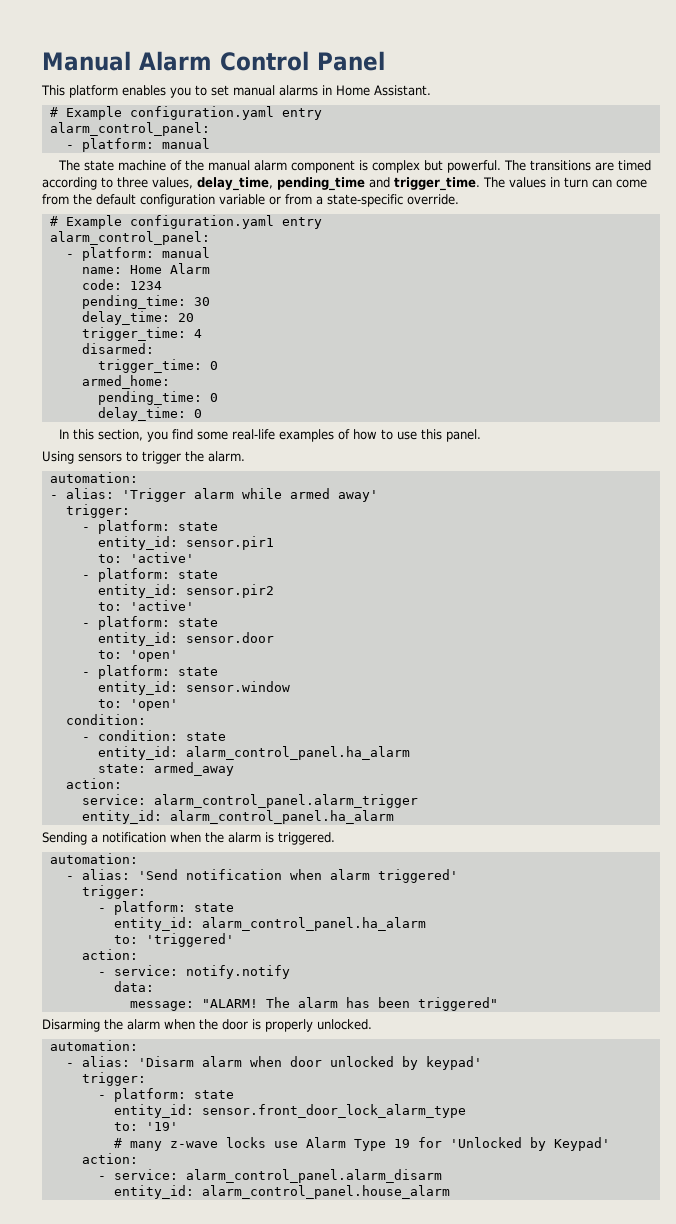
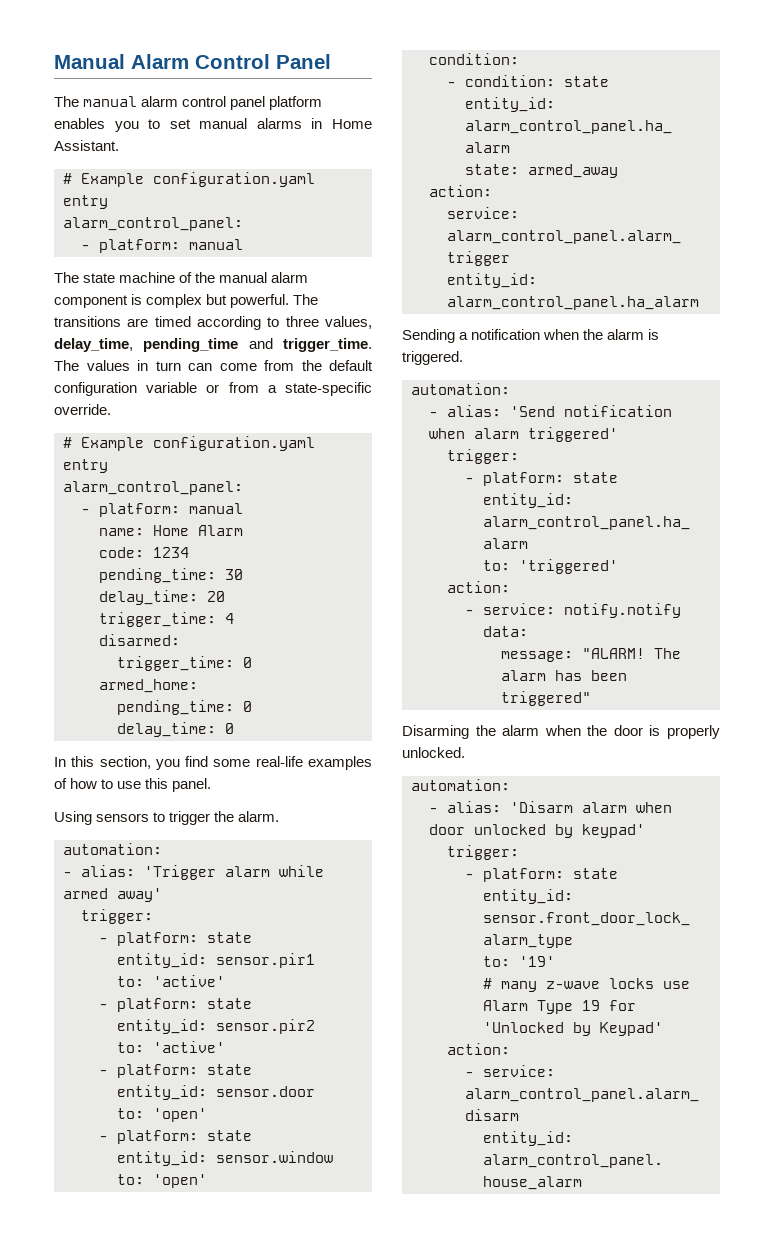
[41,85,65,96] This -> [54,96,266,110] The manual alarm control panel

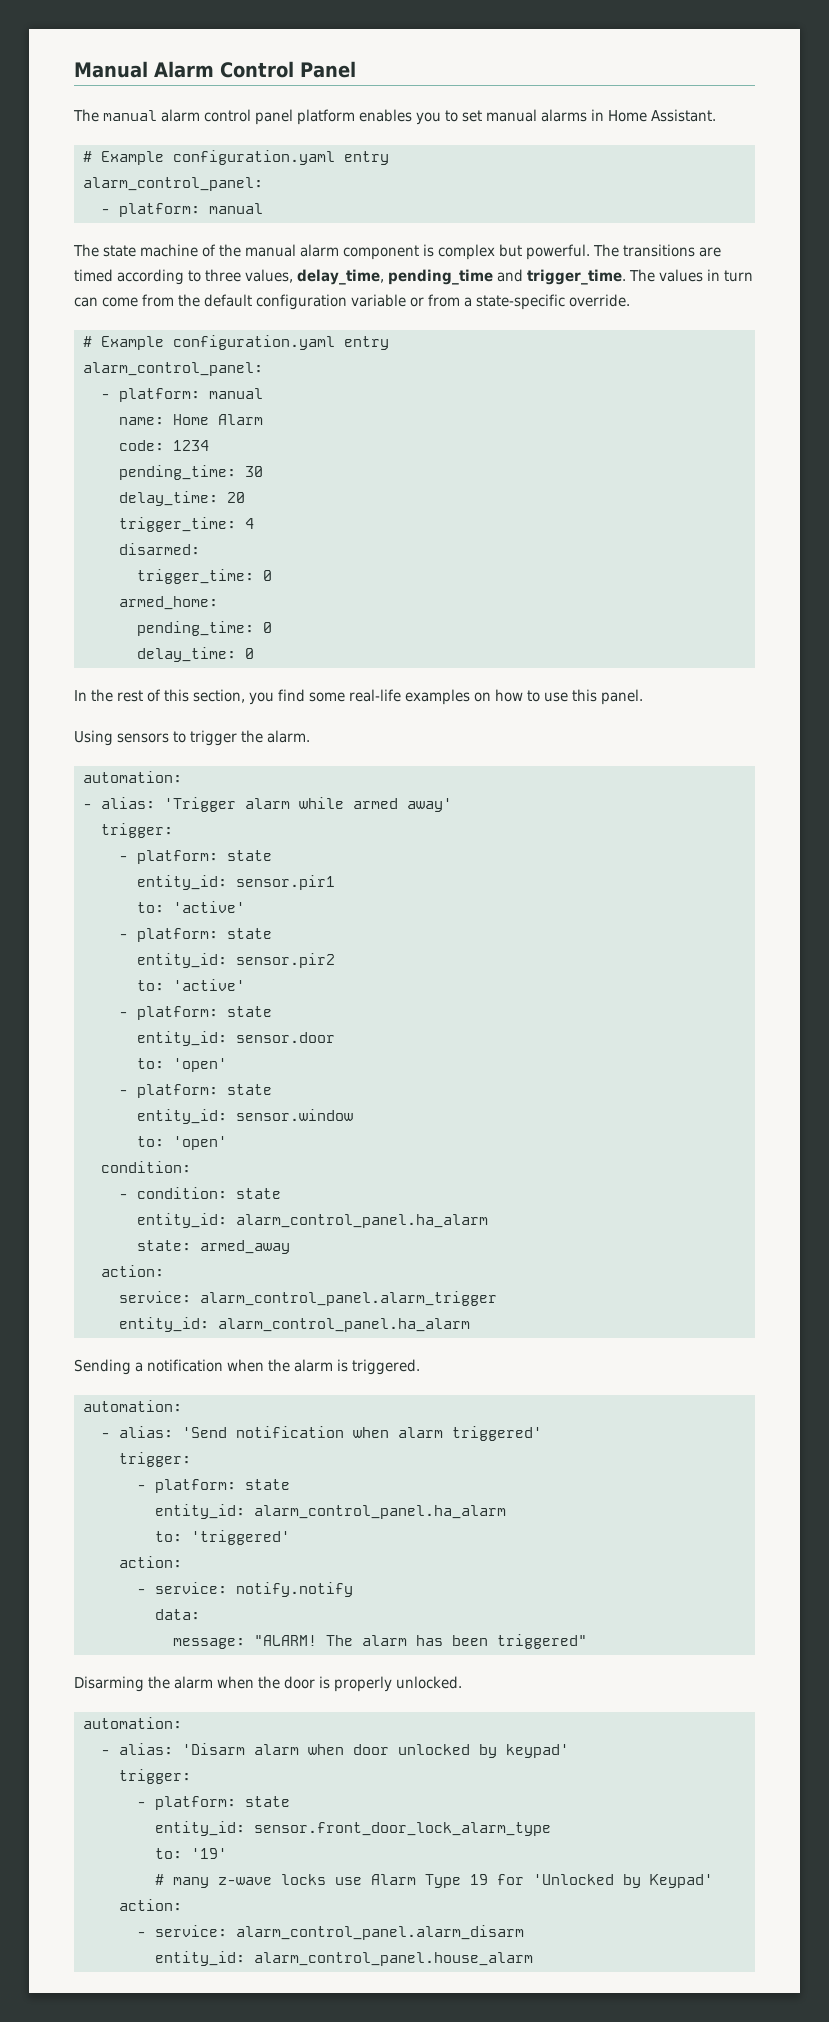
(66, 762) none -> [91,689,161,702] the rest of
[54,778,67,789] of -> [474,692,491,702] on

